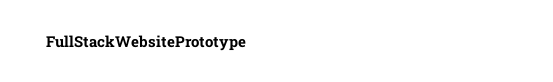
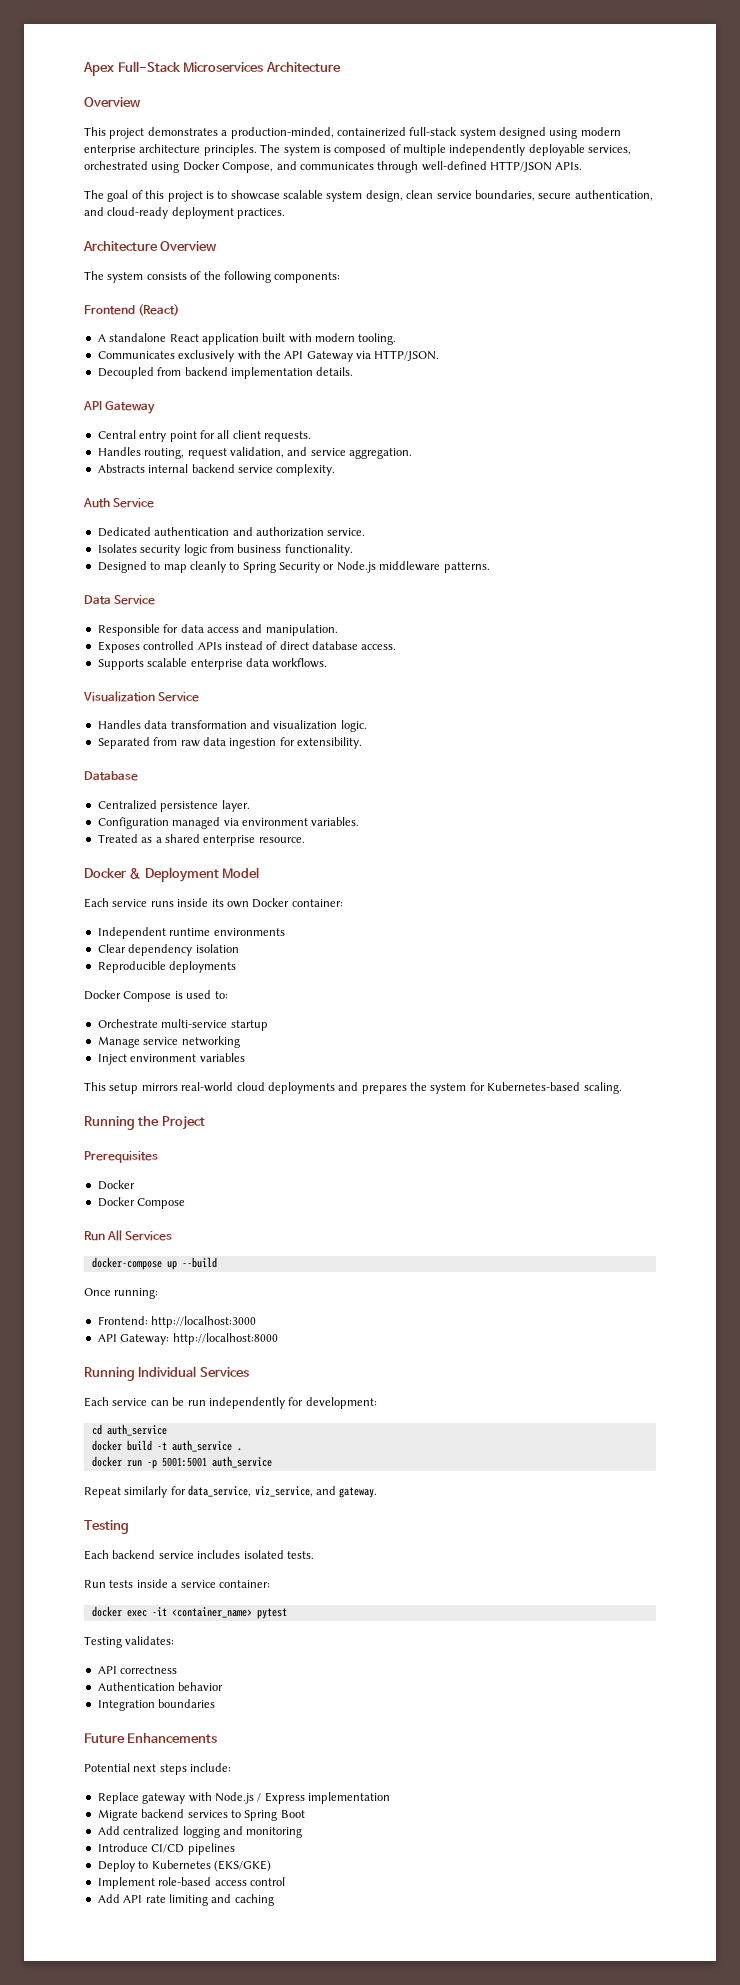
[46,35,246,51] FullStackWebsitePrototype -> [83,61,341,76] [84,97,141,108] [84,127,621,139] [84,144,632,156] [84,161,583,173] [84,190,653,202] [84,207,286,219] [83,241,218,252] [84,271,341,283] [84,304,180,316] [97,333,397,345] [97,350,440,362] [97,367,354,379] [83,401,156,414] [97,430,311,442] [97,447,412,459] [97,464,336,476] [83,498,155,508] [97,527,366,537] [97,544,353,556] [97,561,490,573] [84,595,156,605] [97,624,338,636] [97,641,397,653] [97,658,328,670] [83,691,200,702] [97,720,367,732] [97,737,362,749] [84,771,138,781] [97,800,250,812] [97,817,360,829] [97,834,305,846] [84,867,260,882] [84,898,343,908] [97,927,285,939] [97,944,239,956] [97,961,237,973] [84,990,228,1002] [97,1019,268,1031] [97,1036,240,1048] [97,1053,245,1065] [84,1082,622,1094] [84,1116,205,1130] [84,1151,158,1163] [97,1180,135,1190] [97,1197,186,1209] [84,1230,173,1241] [91,1257,217,1270] [84,1288,159,1299] [97,1316,257,1328] [97,1333,278,1345] [84,1366,249,1381] [84,1397,377,1409] [91,1424,167,1436] [91,1440,242,1452] [91,1456,272,1469] [84,1485,378,1498] [84,1520,129,1534] [84,1550,314,1560] [84,1579,270,1588] [91,1606,287,1619] [84,1636,175,1648] [97,1666,178,1674] [97,1682,224,1691] [97,1699,216,1711] [84,1733,218,1743] [84,1763,232,1775] [97,1792,390,1804] [97,1809,305,1821] [97,1826,303,1838] [97,1843,235,1855] [97,1860,271,1872] [97,1877,285,1889] [97,1894,274,1906] Apex Full-Stack Microservices Architecture // Overview // This project demonstrates a production-minded, containerized full-stack system designed using modern enterprise architecture principles. The system is composed of multiple independently deployable services, orchestrated using Docker Compose, and communicates through well-defined HTTP/JSON APIs. // The goal of this project is to showcase scalable system design, clean service boundaries, secure authentication, and cloud-ready deployment practices. // Architecture Overview // The system consists of the following components: // Frontend (React) // A standalone React application built with modern tooling. // Communicates exclusively with the API Gateway via HTTP/JSON. // Decoupled from backend implementation details. // API Gateway // Central entry point for all client requests. // Handles routing, request validation, and service aggregation. // Abstracts internal backend service complexity. // Auth Service // Dedicated authentication and authorization service. // Isolates security logic from business functionality. // Designed to map cleanly to Spring Security or Node.js middleware patterns. // Data Service // Responsible for data access and manipulation. // Exposes controlled APIs instead of direct database access. // Supports scalable enterprise data workflows. // Visualization Service // Handles data transformation and visualization logic. // Separated from raw data ingestion for extensibility. // Database // Centralized persistence layer. // Configuration managed via environment variables. // Treated as a shared enterprise resource. // Docker & Deployment Model // Each service runs inside its own Docker container: // Independent runtime environments // Clear dependency isolation // Reproducible deployments // Docker Compose is used to: // Orchestrate multi-service startup // Manage service networking // Inject environment variables // This setup mirrors real-world cloud deployments and prepares the system for Kubernetes-based scaling. // Running the Project // Prerequisites // Docker // Docker Compose // Run All Services // docker-compose up --build // Once running: // Frontend: http://localhost:3000 // API Gateway: http://localhost:8000 // Running Individual Services // Each service can be run independently for development: // cd auth_service // docker build -t auth_service . // docker run -p 5001:5001 auth_service // Repeat similarly for data_service, viz_service, and gateway. // Testing // Each backend service includes isolated tests. // Run tests inside a service container: // docker exec -it <container_name> pytest // Testing validates: // API correctness // Authentication behavior // Integration boundaries // Future Enhancements // Potential next steps include: // Replace gateway with Node.js / Express implementation // Migrate backend services to Spring Boot // Add centralized logging and monitoring // Introduce CI/CD pipelines // Deploy to Kubernetes (EKS/GKE) // Implement role-based access control // Add API rate limiting and caching

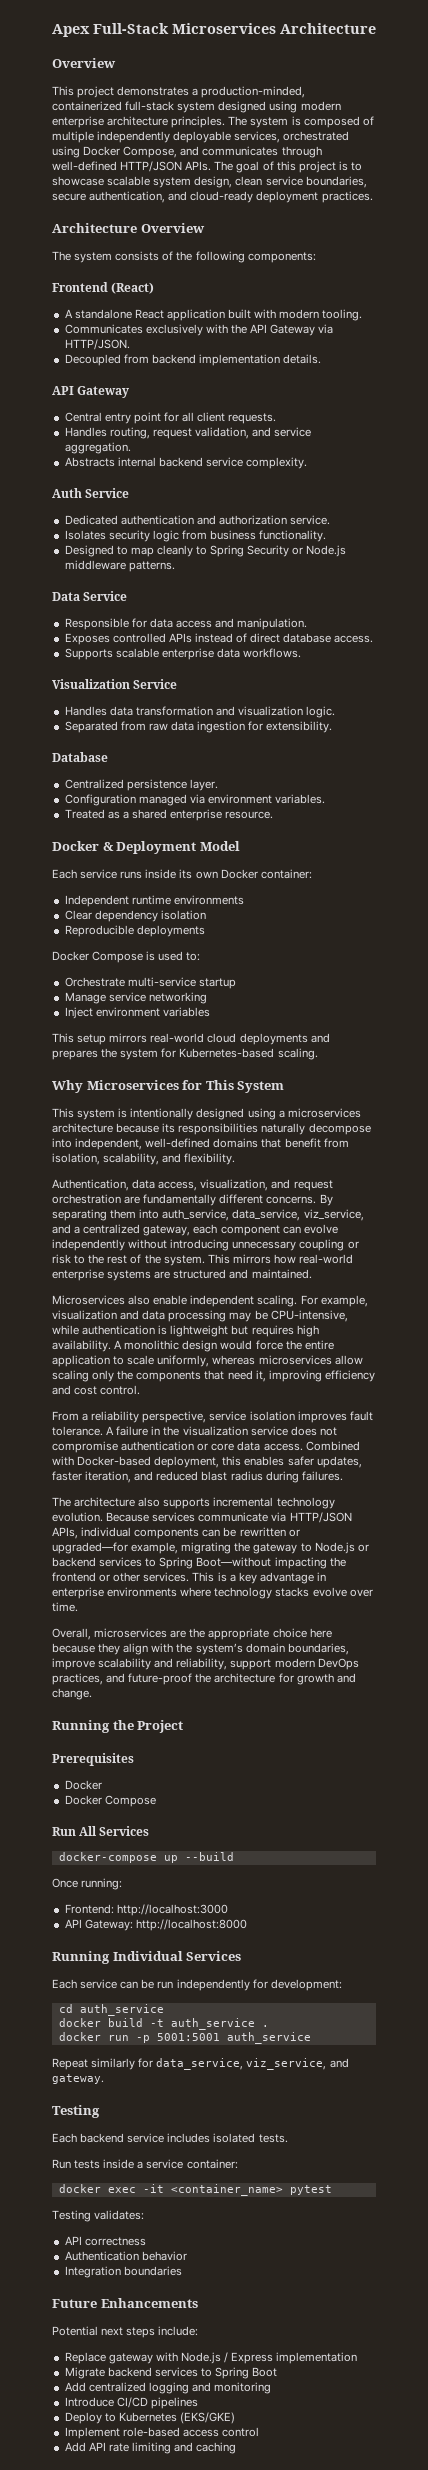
(583, 166) // -> (212, 166) none
(622, 1088) none -> [52,1080,285,1093] [52,1108,361,1120] [52,1123,371,1135] [52,1138,349,1150] [52,1153,236,1165] [52,1179,333,1191] [52,1194,333,1206] [52,1209,364,1221] [52,1224,338,1236] [52,1239,359,1251] [52,1254,354,1266] [52,1269,312,1281] [52,1295,368,1307] [52,1310,348,1322] [52,1325,319,1337] [52,1340,334,1352] [52,1355,363,1367] [52,1370,375,1382] [52,1385,141,1395] [52,1411,373,1423] [52,1426,337,1436] [52,1441,360,1453] [52,1456,362,1468] [52,1471,343,1483] [52,1497,335,1509] [52,1512,352,1523] [52,1527,300,1539] [52,1542,369,1554] [52,1557,346,1569] [52,1572,326,1584] [52,1587,373,1599] [52,1602,78,1612] [52,1628,332,1640] [52,1643,349,1655] [52,1658,359,1670] [52,1673,356,1685] [52,1688,92,1700] // Why Microservices for This System // This system is intentionally designed using a microservices architecture because its responsibilities naturally decompose into independent, well-defined domains that benefit from isolation, scalability, and flexibility. // Authentication, data access, visualization, and request orchestration are fundamentally different concerns. By separating them into auth_service, data_service, viz_service, and a centralized gateway, each component can evolve independently without introducing unnecessary coupling or risk to the rest of the system. This mirrors how real-world enterprise systems are structured and maintained. // Microservices also enable independent scaling. For example, visualization and data processing may be CPU-intensive, while authentication is lightweight but requires high availability. A monolithic design would force the entire application to scale uniformly, whereas microservices allow scaling only the components that need it, improving efficiency and cost control. // From a reliability perspective, service isolation improves fault tolerance. A failure in the visualization service does not compromise authentication or core data access. Combined with Docker-based deployment, this enables safer updates, faster iteration, and reduced blast radius during failures. // The architecture also supports incremental technology evolution. Because services communicate via HTTP/JSON APIs, individual components can be rewritten or upgraded—for example, migrating the gateway to Node.js or backend services to Spring Boot—without impacting the frontend or other services. This is a key advantage in enterprise environments where technology stacks evolve over time. // Overall, microservices are the appropriate choice here because they align with the system’s domain boundaries, improve scalability and reliability, support modern DevOps practices, and future-proof the architecture for growth and change.

